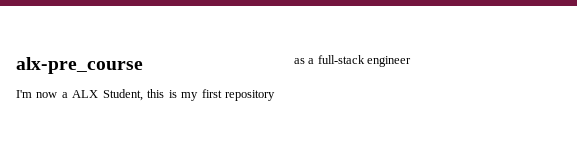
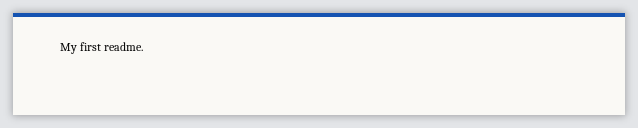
[16,57,143,74] [16,89,276,101] [294,55,412,67] alx-pre_course // I'm now a ALX Student, this is my first repository as a full-stack engineer -> [60,42,144,54] My first readme.

